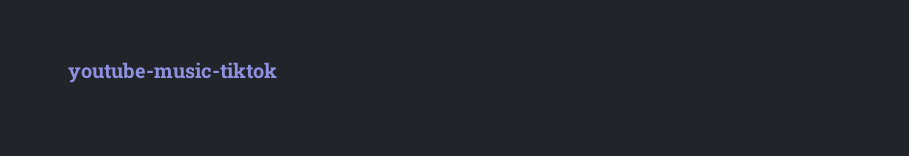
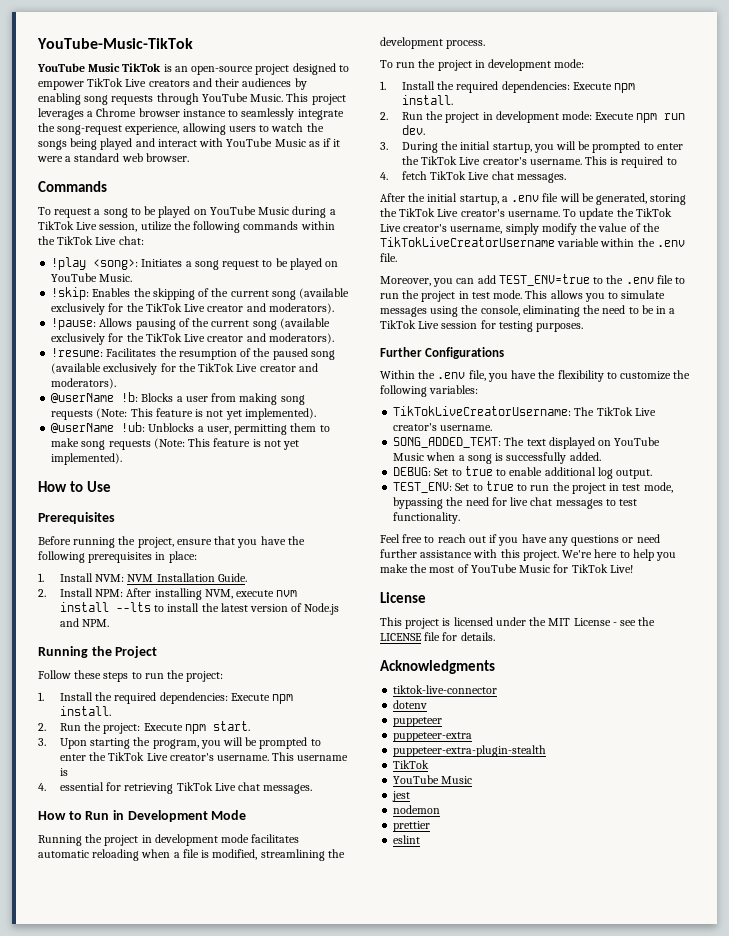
[68,62,277,83] youtube-music-tiktok -> [37,38,193,49] [37,63,349,75] [38,78,307,90] [38,93,346,105] [38,108,344,120] [38,123,324,135] [38,138,341,150] [37,153,189,162] [38,181,107,192] [38,206,336,218] [38,221,335,233] [38,236,144,245] [51,257,339,270] [51,273,133,282] [51,287,350,300] [51,303,334,315] [51,318,330,330] [51,333,334,345] [51,348,335,360] [51,363,318,375] [51,378,117,389] [51,392,305,405] [51,408,316,420] [51,422,330,435] [51,438,300,450] [51,453,123,465] [38,481,111,492] [38,512,115,524] [38,536,305,548] [38,551,197,563] [38,573,247,582] [38,588,298,600] [59,602,340,615] [59,618,110,627] [38,646,158,658] [38,670,224,682] [38,692,293,704] [59,706,111,716] [38,721,250,734] [38,737,321,749] [59,752,349,761] [59,768,68,776] [38,782,313,794] [38,810,247,822] [38,834,300,846] [38,849,345,861] [380,37,486,49] [380,59,585,71] [380,81,635,93] [401,95,453,105] [380,111,686,123] [401,125,425,135] [380,141,683,153] [401,156,677,168] [380,171,566,183] [380,193,687,205] [380,208,672,220] [380,223,660,235] [380,237,685,247] [380,253,397,262] [380,274,686,287] [380,290,666,302] [380,305,676,317] [380,320,584,332] [380,347,505,359] [380,370,691,382] [380,385,479,397] [393,406,656,416] [393,423,493,431] [393,437,661,449] [393,452,601,464] [393,466,653,479] [393,481,673,494] [393,497,638,509] [393,512,461,524] [380,534,660,546] [380,549,677,561] [380,564,633,573] [380,592,426,603] [380,617,656,629] [380,632,495,641] [380,660,495,674] [393,685,498,694] [393,700,428,709] [393,717,443,727] [393,732,473,742] [393,745,547,757] [393,760,430,769] [393,775,473,784] [392,791,411,802] [393,805,441,814] [393,821,431,832] [393,835,421,844] YouTube-Music-TikTok // YouTube Music TikTok is an open-source project designed to empower TikTok Live creators and their audiences by enabling song requests through YouTube Music. This project leverages a Chrome browser instance to seamlessly integrate the song-request experience, allowing users to watch the songs being played and interact with YouTube Music as if it were a standard web browser. // Commands // To request a song to be played on YouTube Music during a TikTok Live session, utilize the following commands within the TikTok Live chat: // !play <song>: Initiates a song request to be played on YouTube Music. // !skip: Enables the skipping of the current song (available exclusively for the TikTok Live creator and moderators). // !pause: Allows pausing of the current song (available exclusively for the TikTok Live creator and moderators). // !resume: Facilitates the resumption of the paused song (available exclusively for the TikTok Live creator and moderators). // @userName !b: Blocks a user from making song requests (Note: This feature is not yet implemented). // @userName !ub: Unblocks a user, permitting them to make song requests (Note: This feature is not yet implemented). // How to Use // Prerequisites // Before running the project, ensure that you have the following prerequisites in place: // 1. Install NVM: NVM Installation Guide. // 2. Install NPM: After installing NVM, execute nvm install --lts to install the latest version of Node.js and NPM. // Running the Project // Follow these steps to run the project: // 1. Install the required dependencies: Execute npm install. // 2. Run the project: Execute npm start. // 3. Upon starting the program, you will be prompted to enter the TikTok Live creator's username. This username is // 4. essential for retrieving TikTok Live chat messages. // How to Run in Development Mode // Running the project in development mode facilitates automatic reloading when a file is modified, streamlining the development process. // To run the project in development mode: // 1. Install the required dependencies: Execute npm install. // 2. Run the project in development mode: Execute npm run dev. // 3. During the initial startup, you will be prompted to enter the TikTok Live creator's username. This is required to // 4. fetch TikTok Live chat messages. // After the initial startup, a .env file will be generated, storing the TikTok Live creator's username. To update the TikTok Live creator's username, simply modify the value of the TikTokLiveCreatorUsername variable within the .env file. // Moreover, you can add TEST_ENV=true to the .env file to run the project in test mode. This allows you to simulate messages using the console, eliminating the need to be in a TikTok Live session for testing purposes. // Further Configurations // Within the .env file, you have the flexibility to customize the following variables: // TikTokLiveCreatorUsername: The TikTok Live creator's username. // SONG_ADDED_TEXT: The text displayed on YouTube Music when a song is successfully added. // DEBUG: Set to true to enable additional log output. // TEST_ENV: Set to true to run the project in test mode, bypassing the need for live chat messages to test functionality. // Feel free to reach out if you have any questions or need further assistance with this project. We're here to help you make the most of YouTube Music for TikTok Live! // License // This project is licensed under the MIT License - see the LICENSE file for details. // Acknowledgments // tiktok-live-connector // dotenv // puppeteer // puppeteer-extra // puppeteer-extra-plugin-stealth // TikTok // YouTube Music // jest // nodemon // prettier // eslint

